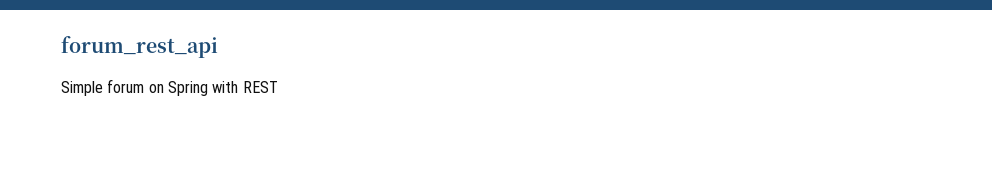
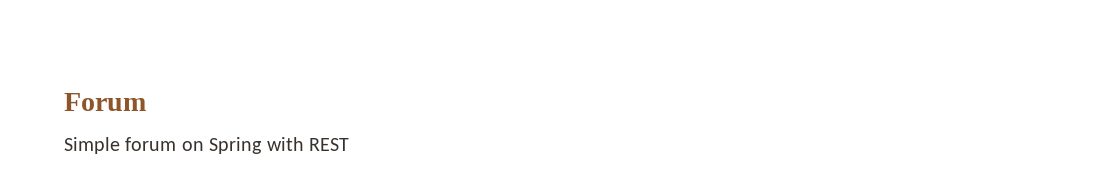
[61,36,218,58] forum_rest_api -> [64,93,146,111] Forum

